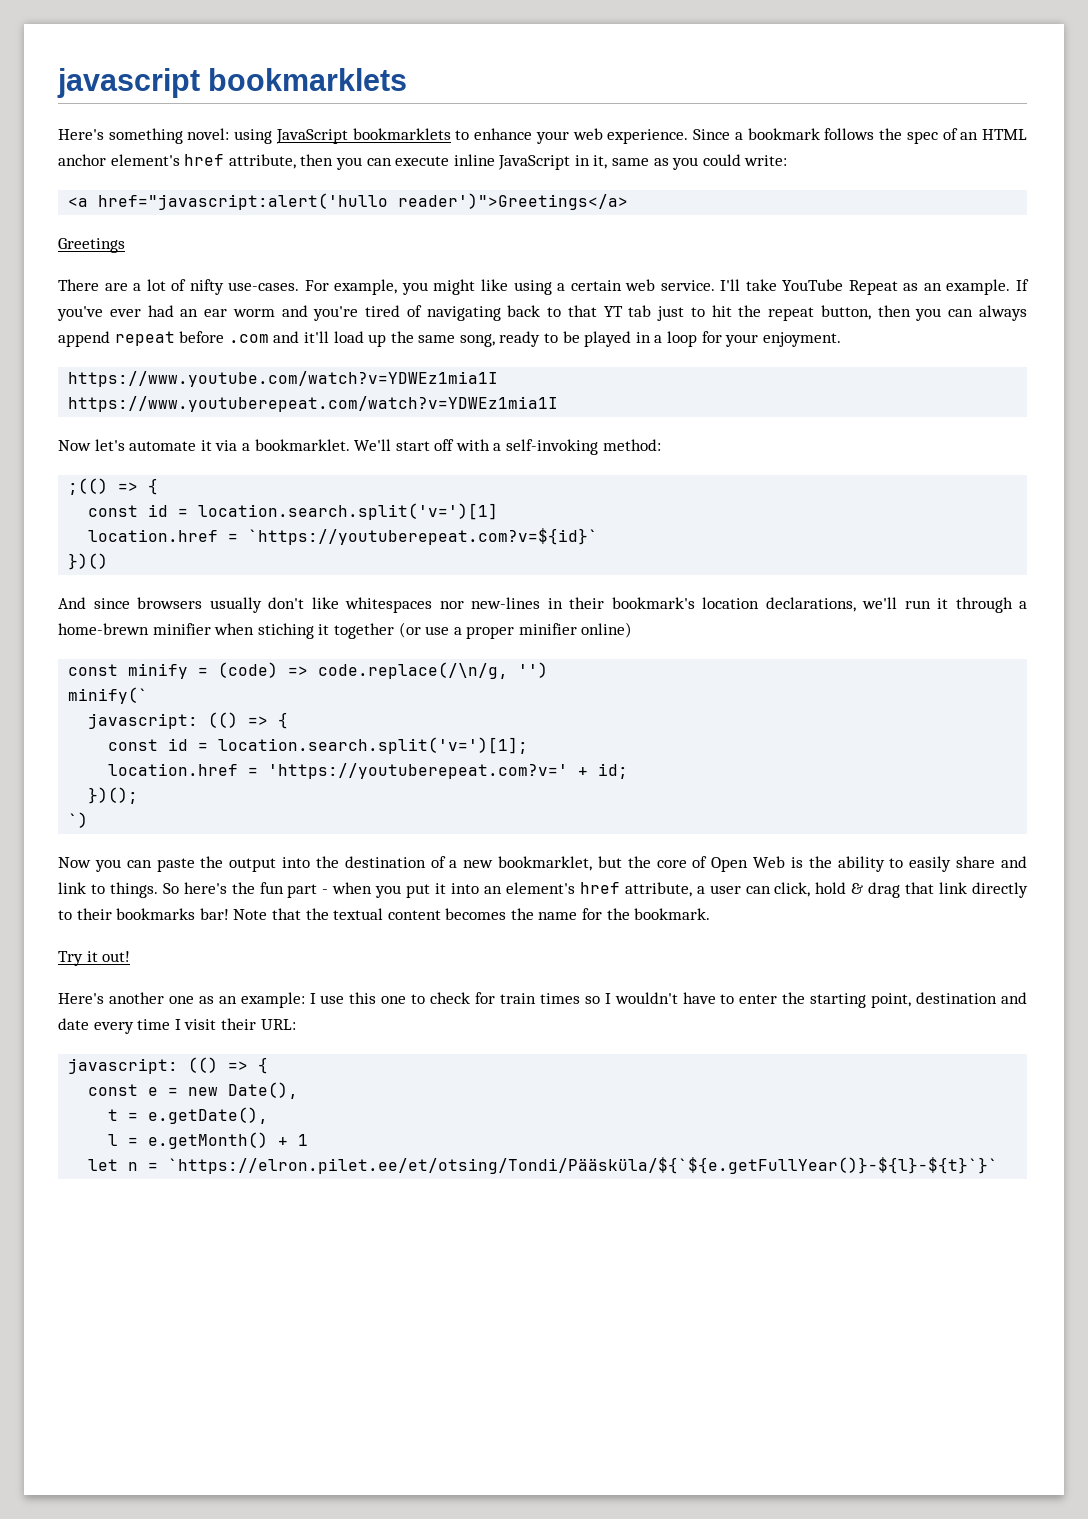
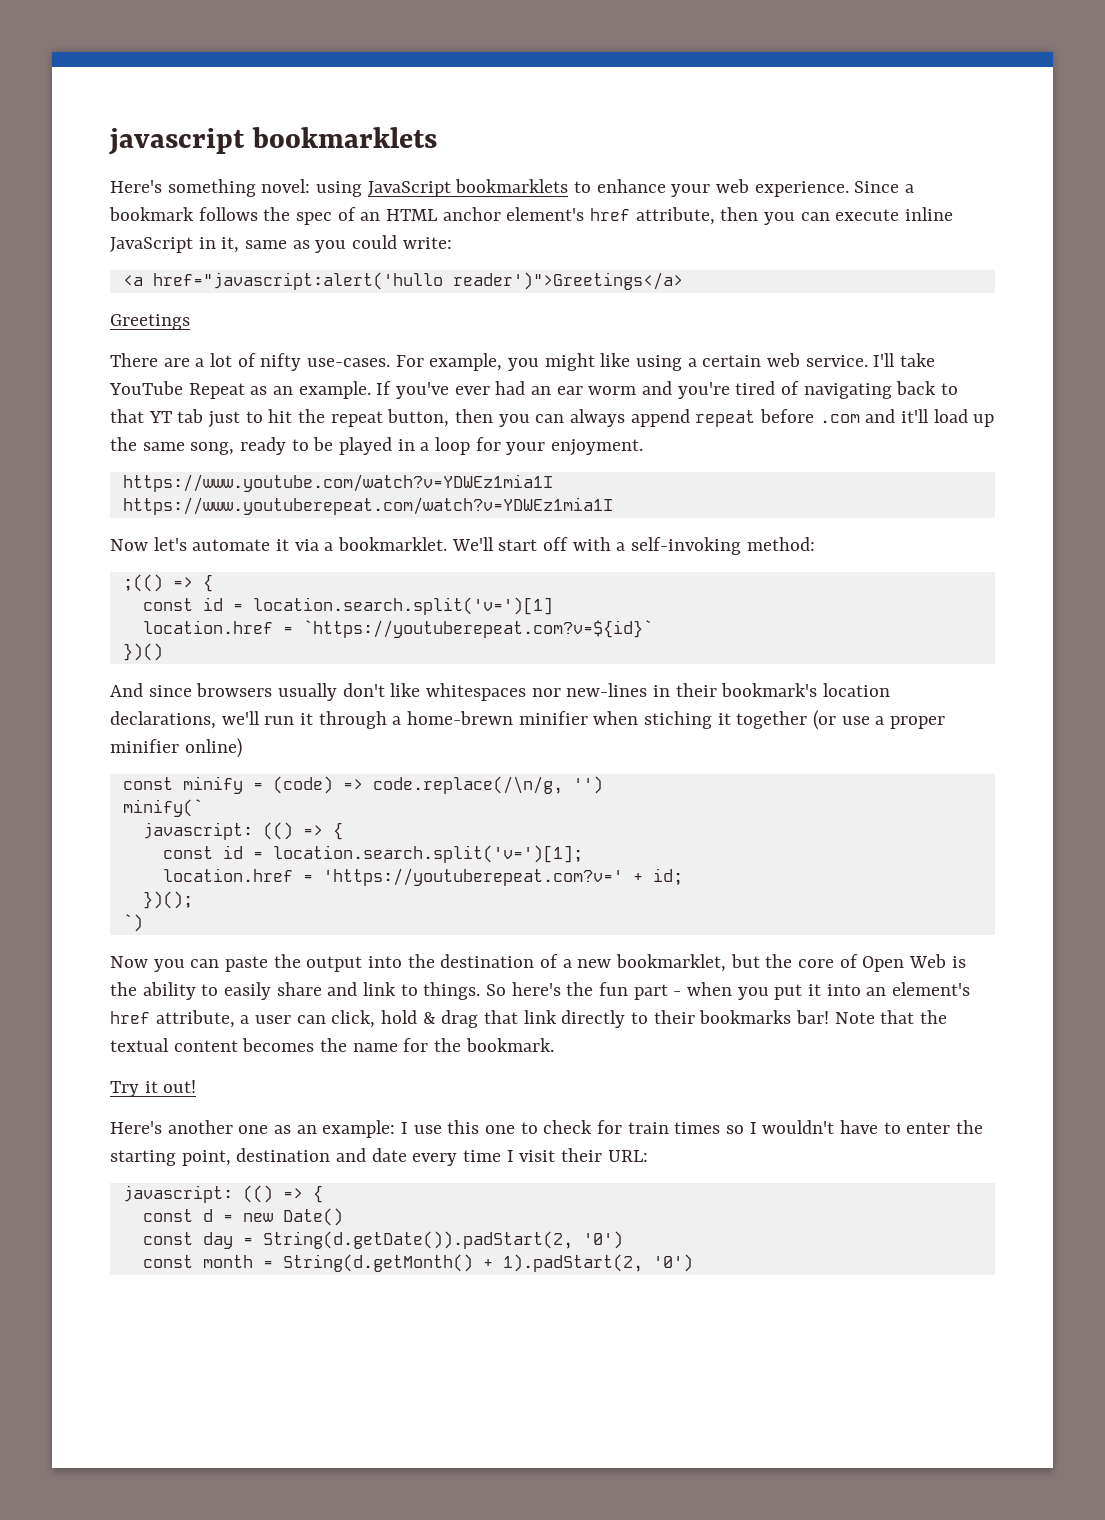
[148,1087,159,1096] e -> [202,1209,213,1222] d
[228,1082,299,1099] [108,1107,269,1124] [108,1132,309,1149] [88,1157,999,1174] Date(), // t = e.getDate(), // l = e.getMonth() + 1 // let n = `https://elron.pilet.ee/et/otsing/Tondi/Pääsküla/${`${e.getFullYear()}-${l}-${t}`}` -> [282,1208,343,1226] [142,1231,623,1249] [142,1254,693,1272] Date() // const day = String(d.getDate()).padStart(2, '0') // const month = String(d.getMonth() + 1).padStart(2, '0')

